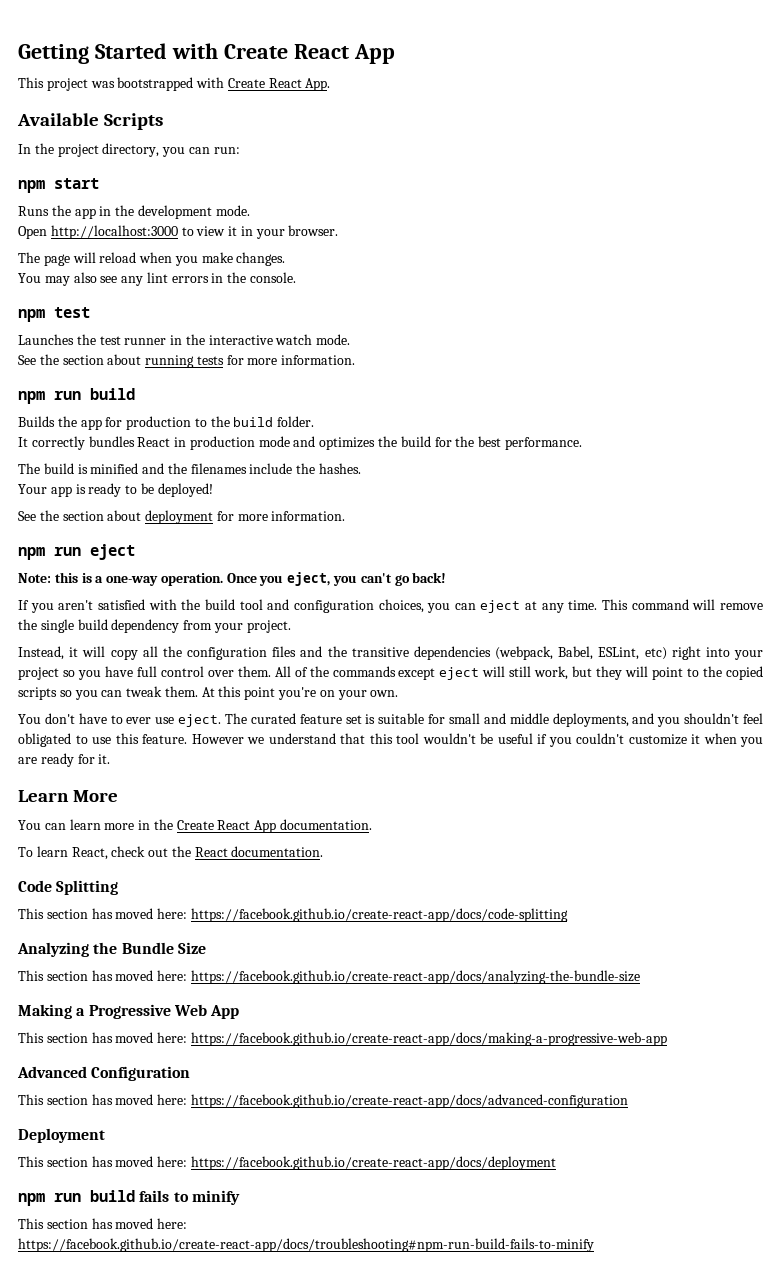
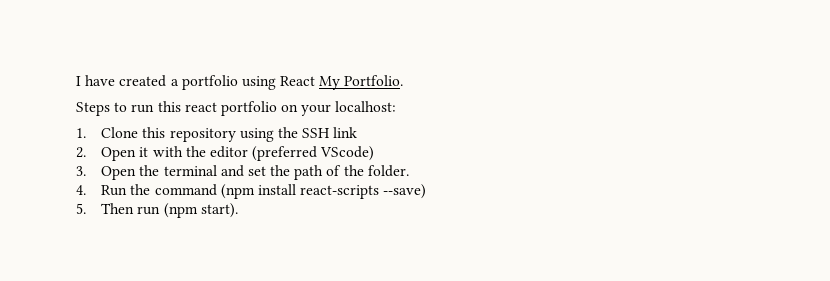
[18,43,395,64] [18,77,331,91] [17,113,164,130] [18,143,240,157] [18,178,99,193] [18,205,250,219] [18,225,339,239] [18,252,286,266] [18,272,297,286] [18,307,90,322] [18,334,351,345] [18,354,356,368] [18,388,135,404] [18,416,315,430] [18,436,582,450] [18,463,362,474] [18,483,213,497] [18,510,346,524] [18,544,135,560] [18,572,447,586] [18,599,763,613] [18,619,291,633] [18,646,763,660] [18,666,763,680] [18,686,399,700] [18,713,763,727] [18,733,763,747] [18,753,111,767] [18,790,119,802] [18,819,373,833] [18,846,324,860] [18,880,119,895] [18,908,568,922] [17,942,206,957] [18,970,640,984] [18,1004,240,1019] [18,1032,667,1046] [17,1066,191,1081] [18,1094,628,1108] [18,1128,105,1143] [18,1156,556,1170] [18,1190,240,1206] [18,1218,188,1229] [18,1238,594,1252] Getting Started with Create React App // This project was bootstrapped with Create React App. // Available Scripts // In the project directory, you can run: // npm start // Runs the app in the development mode. // Open http://localhost:3000 to view it in your browser. // The page will reload when you make changes. // You may also see any lint errors in the console. // npm test // Launches the test runner in the interactive watch mode. // See the section about running tests for more information. // npm run build // Builds the app for production to the build folder. // It correctly bundles React in production mode and optimizes the build for the best performance. // The build is minified and the filenames include the hashes. // Your app is ready to be deployed! // See the section about deployment for more information. // npm run eject // Note: this is a one-way operation. Once you eject, you can't go back! // If you aren't satisfied with the build tool and configuration choices, you can eject at any time. This command will remove the single build dependency from your project. // Instead, it will copy all the configuration files and the transitive dependencies (webpack, Babel, ESLint, etc) right into your project so you have full control over them. All of the commands except eject will still work, but they will point to the copied scripts so you can tweak them. At this point you're on your own. // You don't have to ever use eject. The curated feature set is suitable for small and middle deployments, and you shouldn't feel obligated to use this feature. However we understand that this tool wouldn't be useful if you couldn't customize it when you are ready for it. // Learn More // You can learn more in the Create React App documentation. // To learn React, check out the React documentation. // Code Splitting // This section has moved here: https://facebook.github.io/create-react-app/docs/code-splitting // Analyzing the Bundle Size // This section has moved here: https://facebook.github.io/create-react-app/docs/analyzing-the-bundle-size // Making a Progressive Web App // This section has moved here: https://facebook.github.io/create-react-app/docs/making-a-progressive-web-app // Advanced Configuration // This section has moved here: https://facebook.github.io/create-react-app/docs/advanced-configuration // Deployment // This section has moved here: https://facebook.github.io/create-react-app/docs/deployment // npm run build fails to minify // This section has moved here: https://facebook.github.io/create-react-app/docs/troubleshooting#npm-run-build-fails-to-minify -> [76,75,404,90] [76,101,397,116] [76,127,358,142] [76,146,375,161] [76,165,409,180] [76,184,427,199] [76,203,238,218] I have created a portfolio using React My Portfolio. // Steps to run this react portfolio on your localhost: // 1. Clone this repository using the SSH link // 2. Open it with the editor (preferred VScode) // 3. Open the terminal and set the path of the folder. // 4. Run the command (npm install react-scripts --save) // 5. Then run (npm start).

